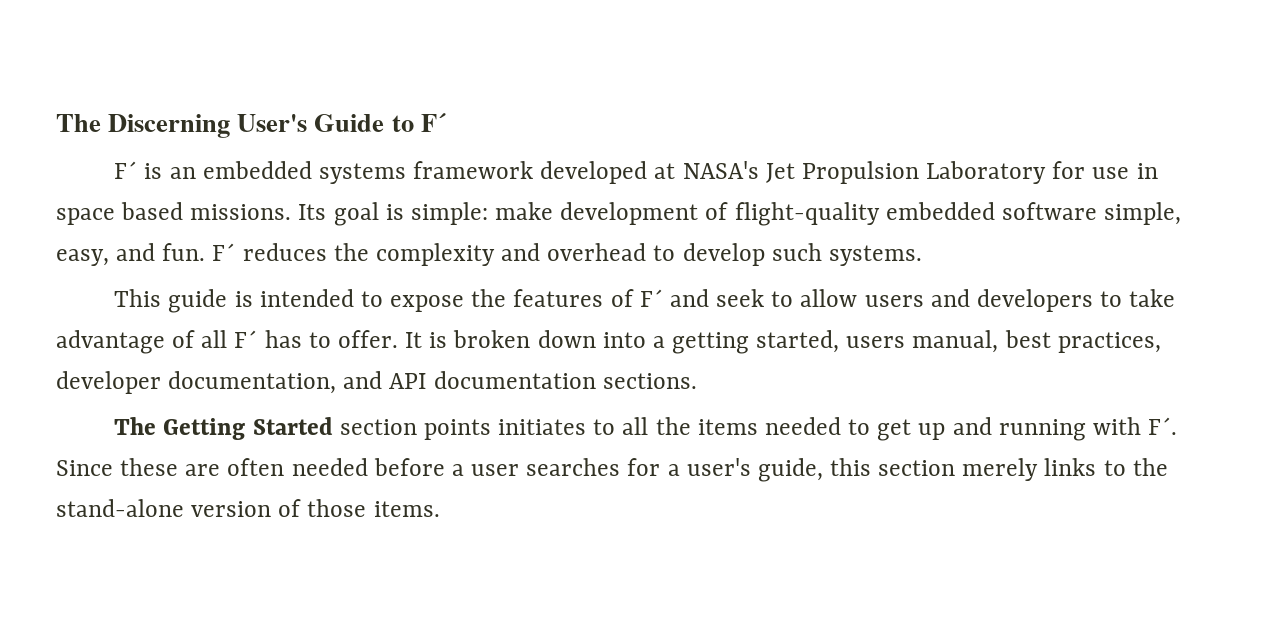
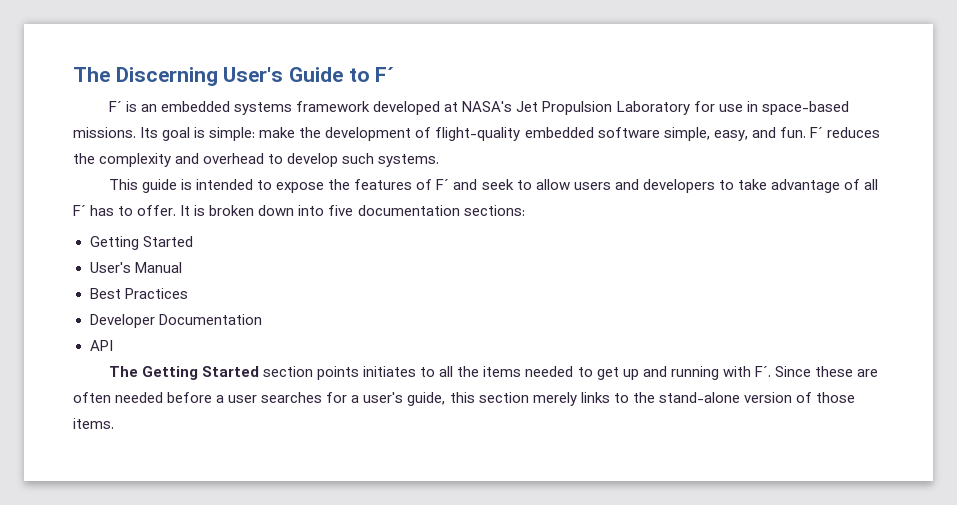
[56,202,184,225] space based -> [761,101,849,115] space-based
(554, 211) none -> [299,127,322,138] the
[652,330,1161,354] [56,371,383,394] a getting started, users manual, best practices, developer documentation, and -> [328,205,525,216] [89,236,193,250] [89,262,182,273] [89,288,188,299] [89,314,262,328] five documentation sections: // Getting Started // User's Manual // Best Practices // Developer Documentation //
[433,371,697,389] documentation sections. -> (113, 345) none

